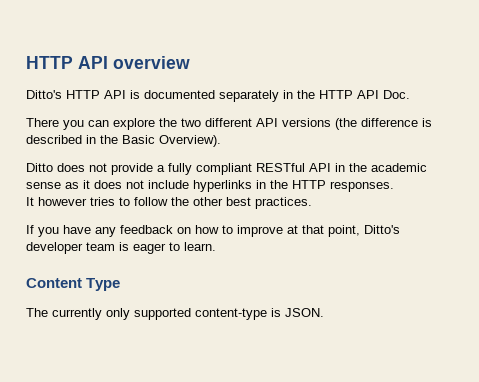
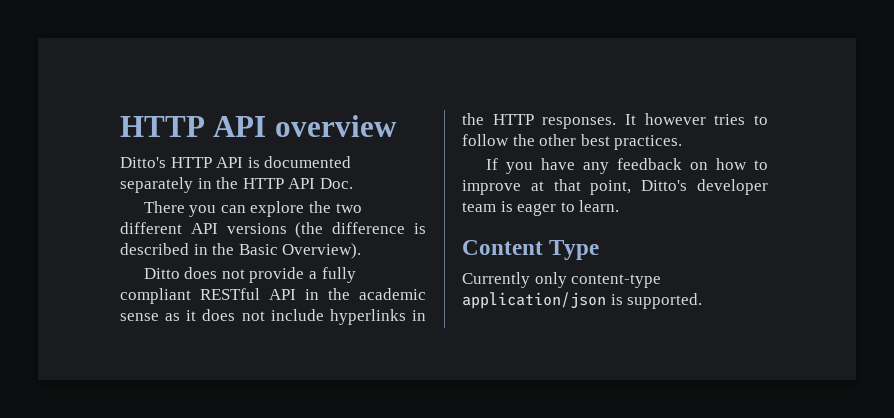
(394, 186) // -> (617, 123) none
[26,308,324,320] The currently only supported content-type is JSON. -> [462,272,662,288] [462,292,703,309] Currently only content-type application/json is supported.

